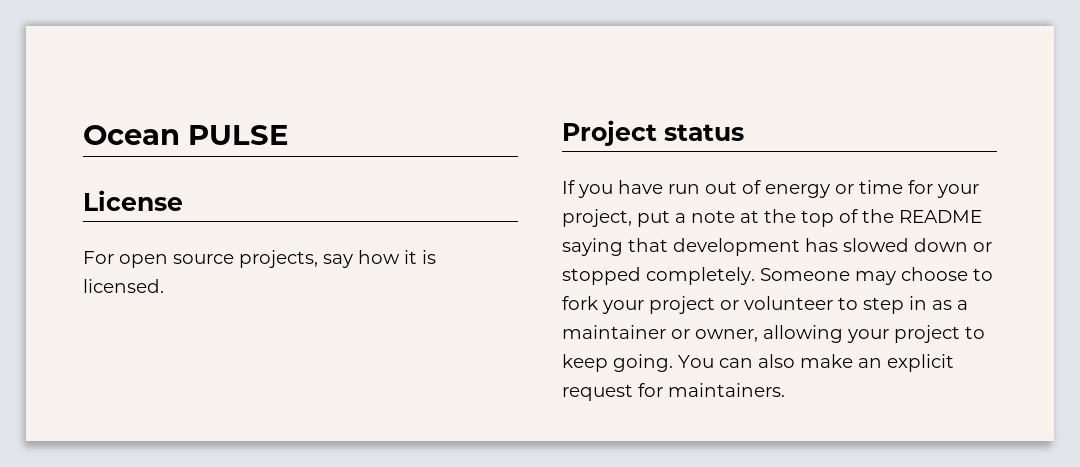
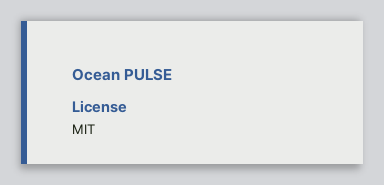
[83,250,436,268] [83,279,164,293] [562,120,744,146] [562,180,979,198] [562,209,982,227] [562,238,992,256] [562,267,993,285] [562,296,968,314] [562,325,985,343] [562,354,954,372] [562,383,785,401] For open source projects, say how it is licensed. // Project status // If you have run out of energy or time for your project, put a note at the top of the README saying that development has slowed down or stopped completely. Someone may choose to fork your project or volunteer to step in as a maintainer or owner, allowing your project to keep going. You can also make an explicit request for maintainers. -> [72,124,95,134] MIT

